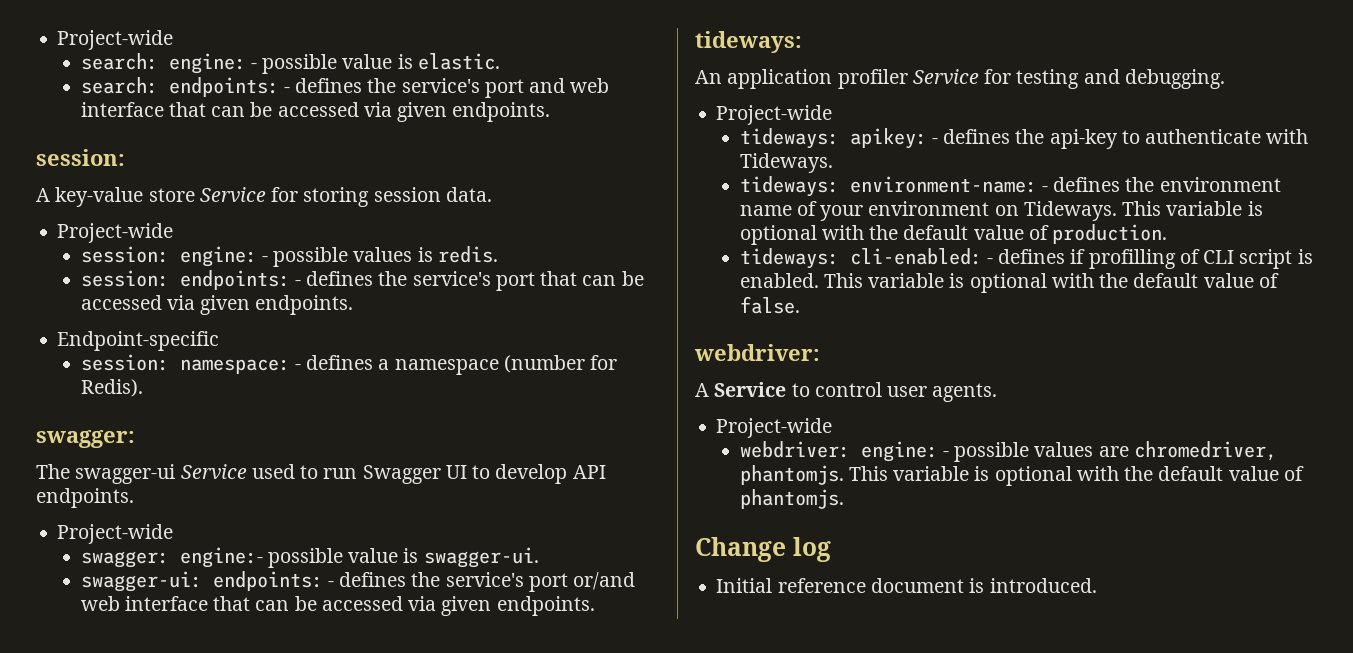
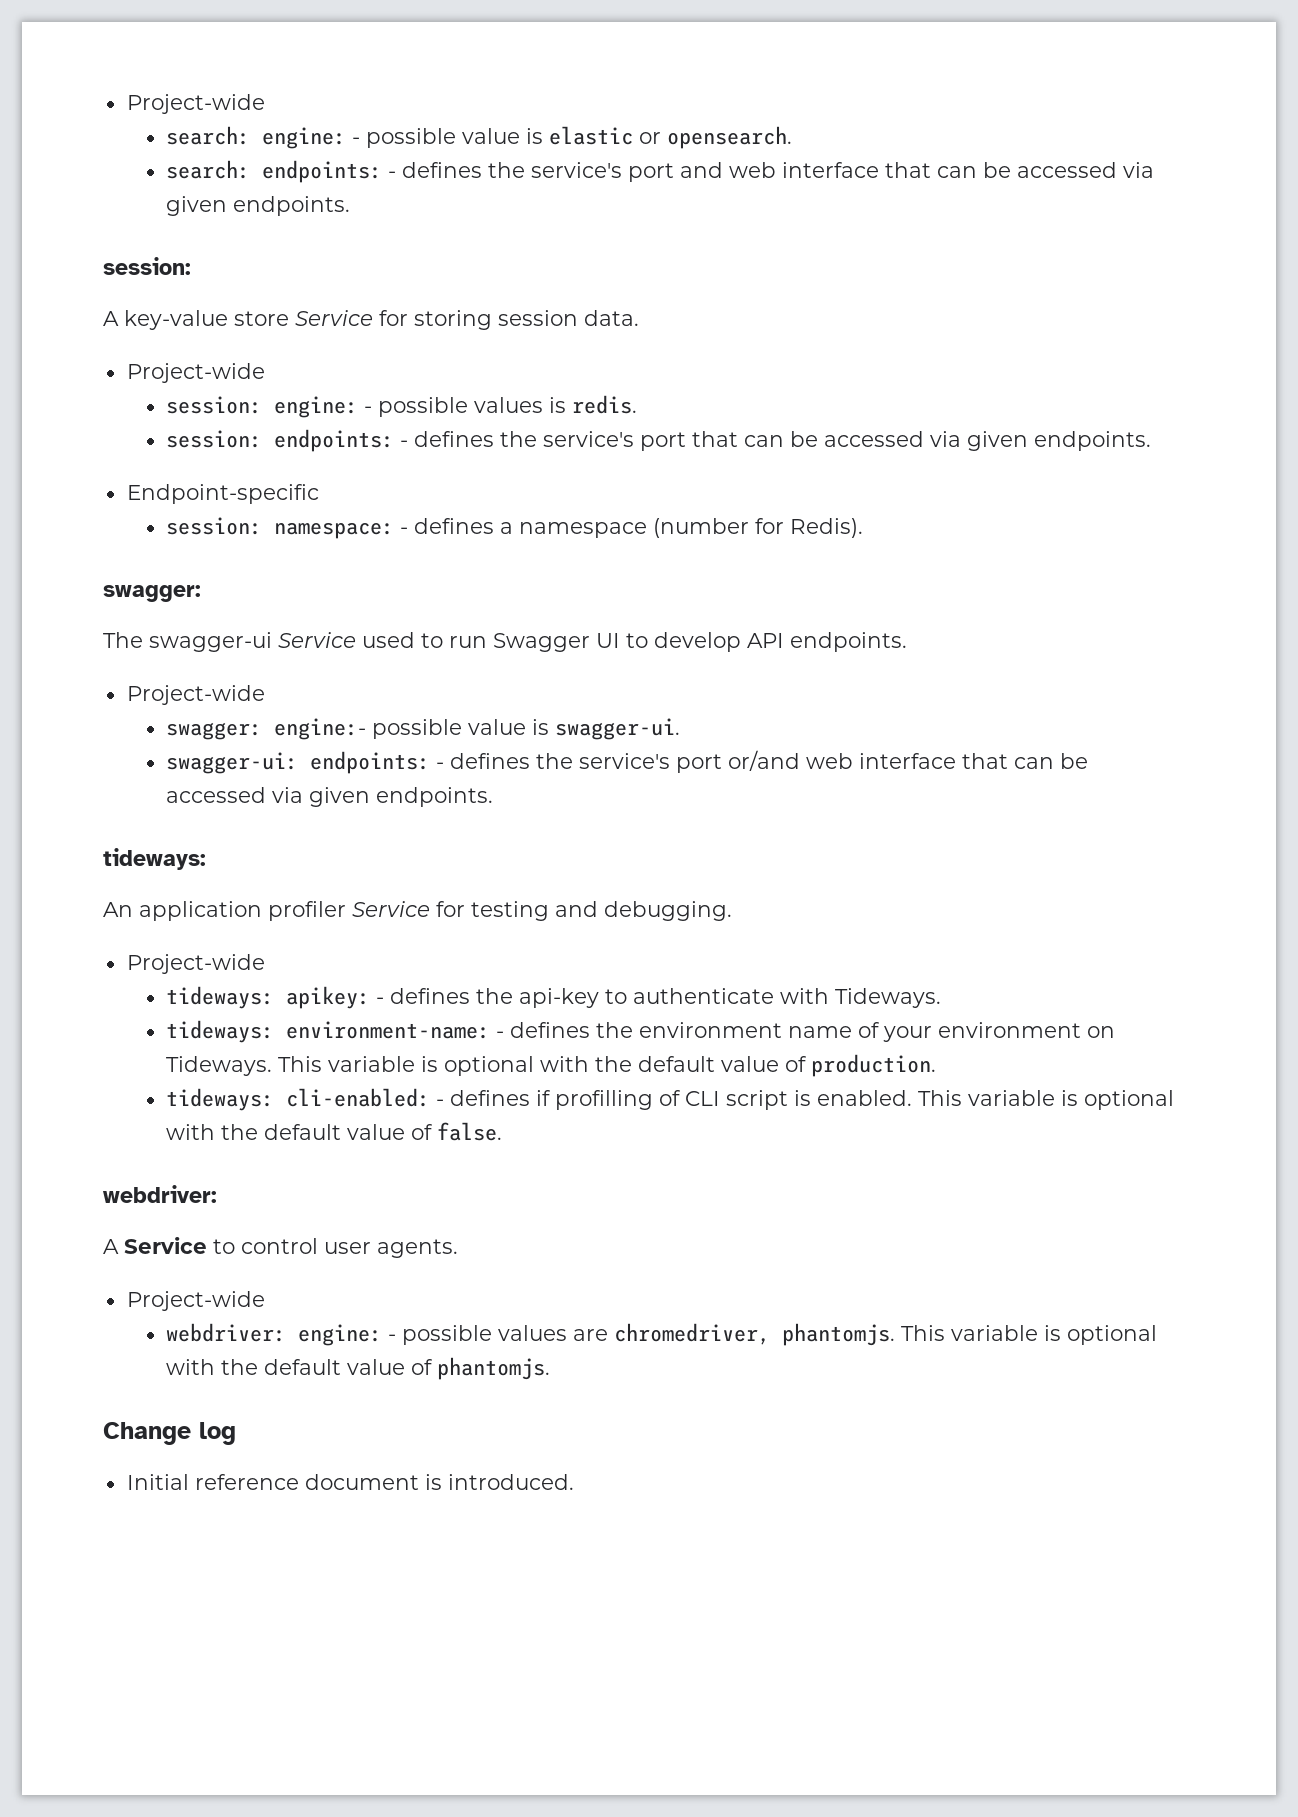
[417,53,500,70] elastic. -> [549,126,793,149] elastic or opensearch.

